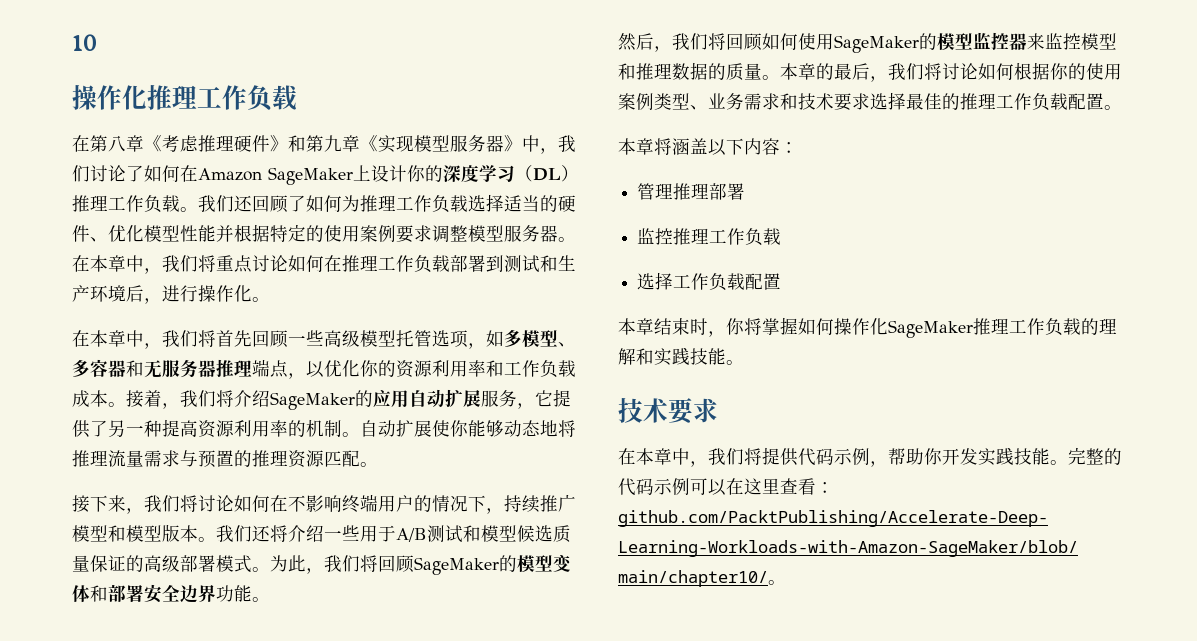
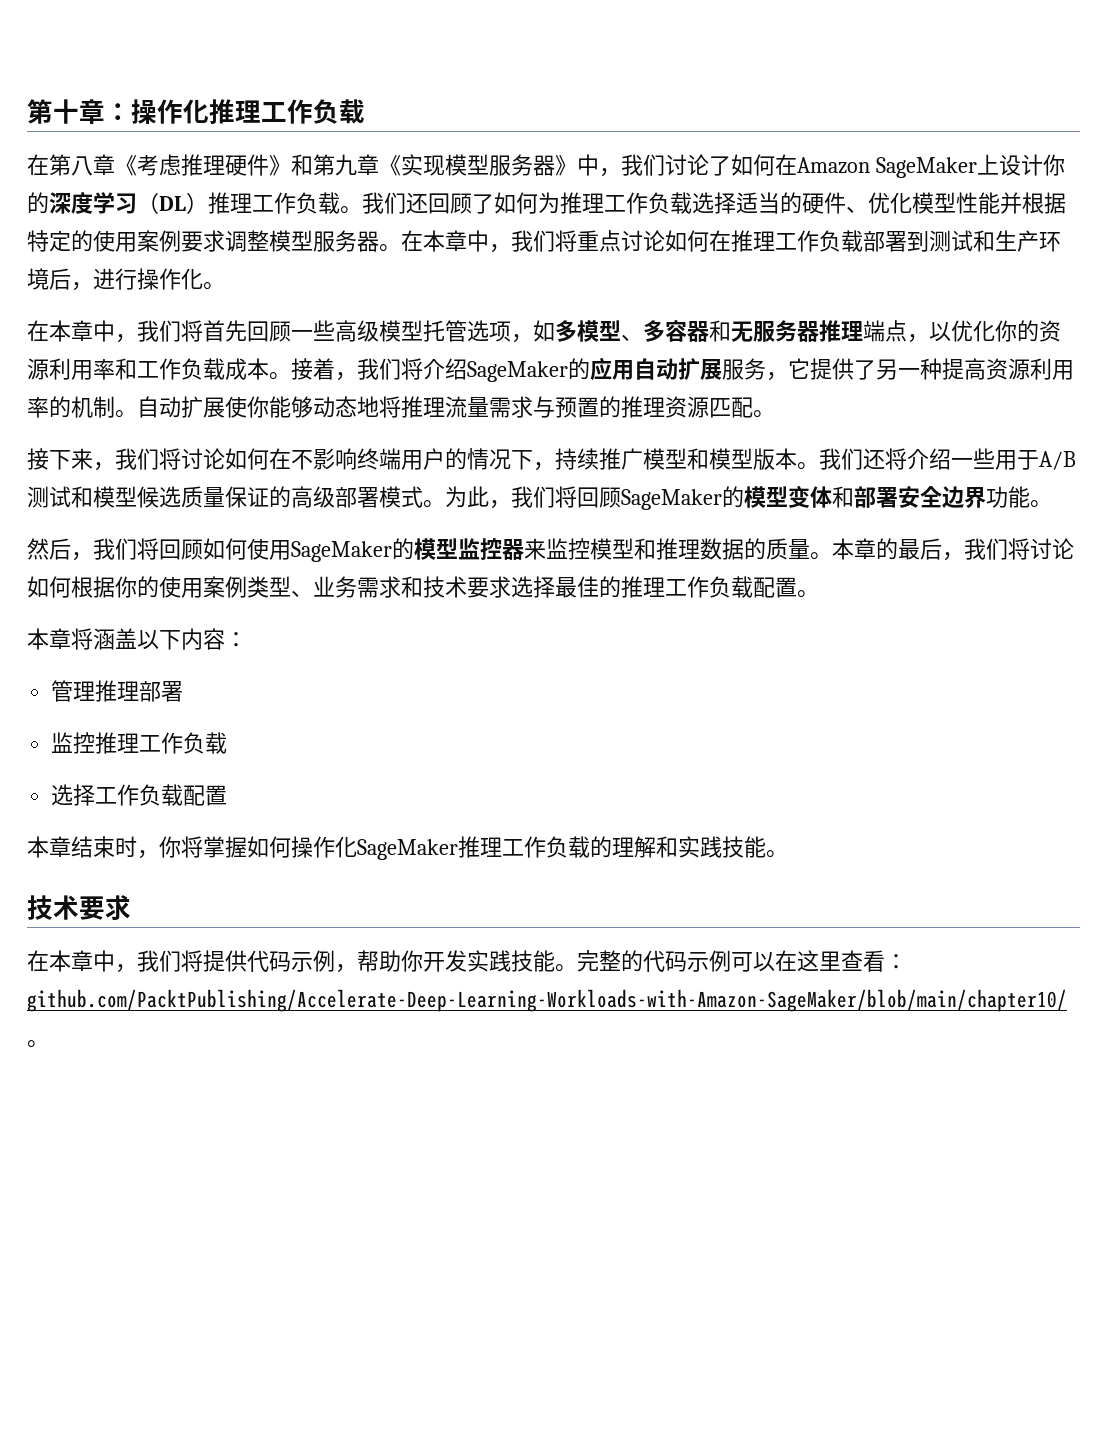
[72,34,97,51] 10 // -> [27,99,131,124] 第十章：

